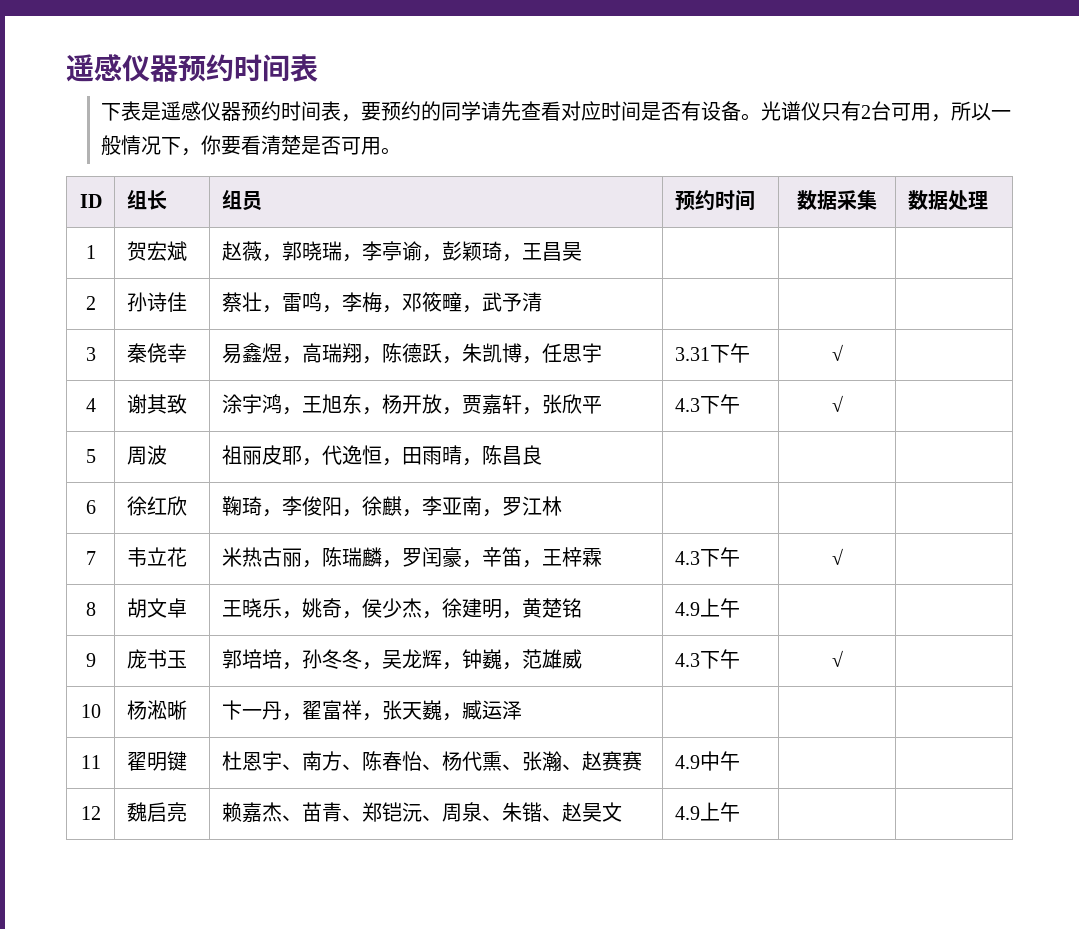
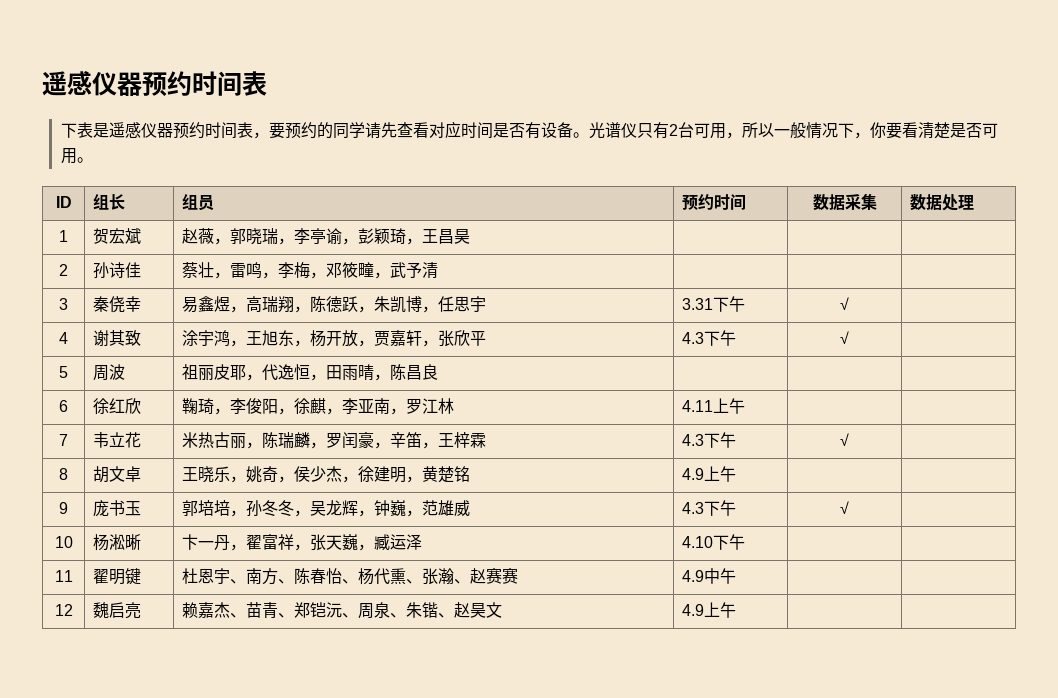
(562, 506) none -> [682,398,746,414] 4.11上午
(522, 710) none -> [682,534,746,550] 4.10下午

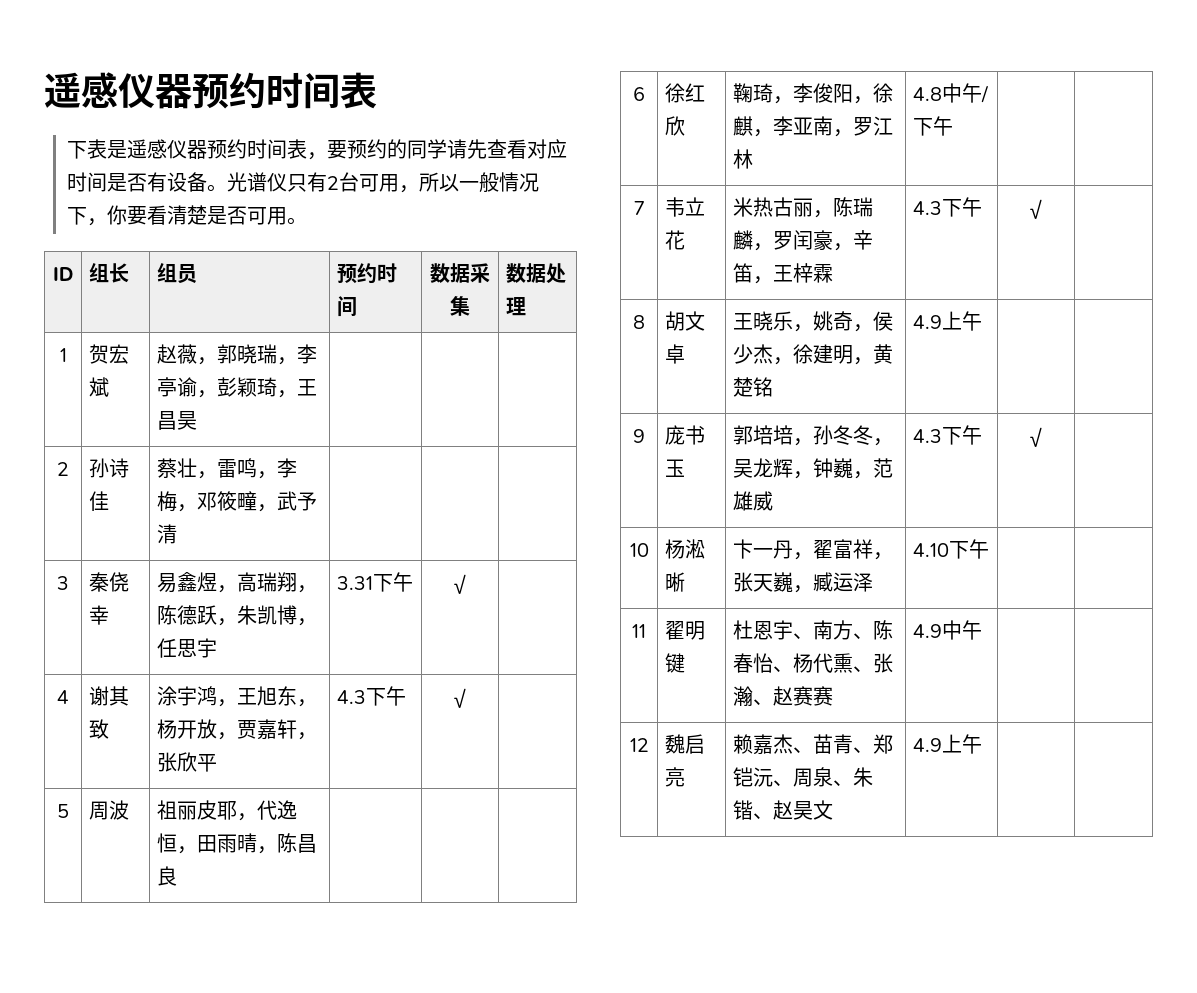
[682,398,730,413] 4.11上 -> [913,83,990,103] [913,118,934,136] 4.8中午/下

